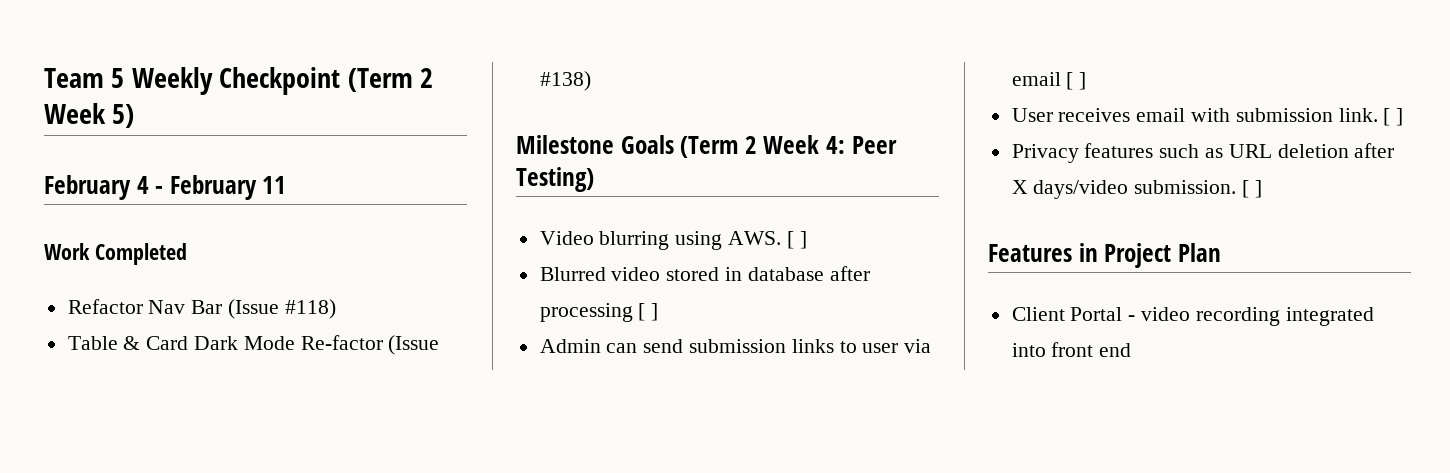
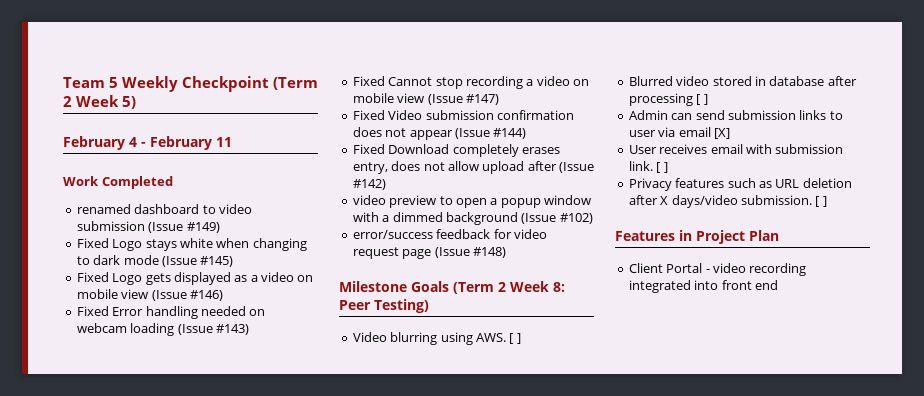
[67,299,336,319] [67,335,440,355] [539,71,591,91] Refactor Nav Bar (Issue #118) // Table & Card Dark Mode Re-factor (Issue #138) -> [76,204,252,214] [76,221,220,233] [76,238,307,251] [76,255,234,267] [76,272,314,285] [76,289,223,301] [76,306,266,319] [76,323,249,336] [352,76,589,89] [352,93,499,105] [352,110,574,120] [352,127,527,140] [352,144,560,157] [352,161,594,174] [352,179,386,190] [352,195,591,208] [352,212,593,225] [352,229,547,239] [352,247,506,259] renamed dashboard to video submission (Issue #149) // Fixed Logo stays white when changing to dark mode (Issue #145) // Fixed Logo gets displayed as a video on mobile view (Issue #146) // Fixed Error handling needed on webcam loading (Issue #143) // Fixed Cannot stop recording a video on mobile view (Issue #147) // Fixed Video submission confirmation does not appear (Issue #144) // Fixed Download completely erases entry, does not allow upload after (Issue #142) // video preview to open a popup window with a dimmed background (Issue #102) // error/success feedback for video request page (Issue #148)
[826,136,846,154] 4: -> [552,282,565,292] 8:
[1066,72,1087,90] [ ] -> [713,128,730,139] [X]

